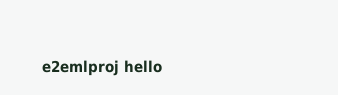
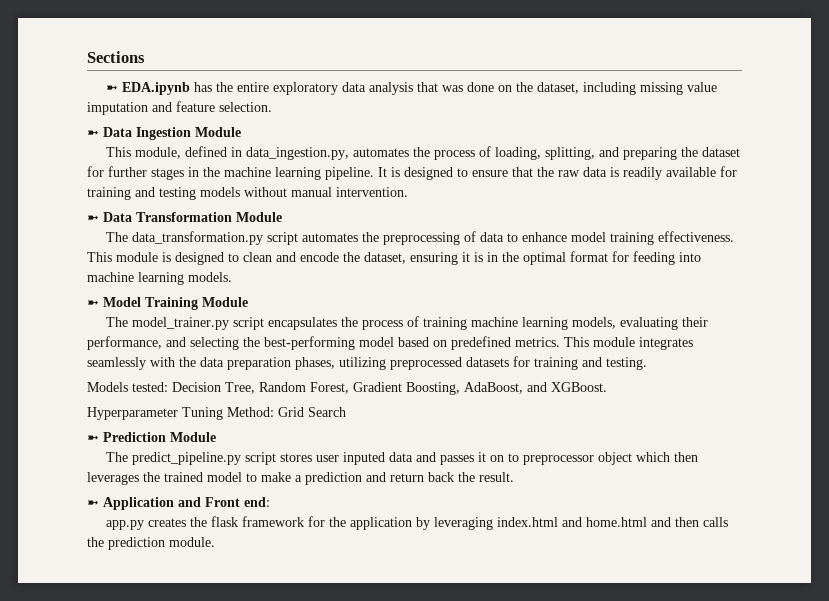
[42,60,162,76] e2emlproj hello -> [87,51,145,63] [106,82,718,95] [87,101,272,115] [87,127,241,140] [106,146,741,160] [87,166,737,180] [87,187,408,200] [87,212,282,222] [106,231,735,245] [87,251,701,265] [87,272,232,285] [87,297,248,310] [106,316,709,330] [87,336,693,350] [87,356,647,370] [87,382,607,395] [87,407,346,420] [87,432,216,442] [106,452,699,465] [87,472,514,485] [87,497,270,510] [106,516,729,530] [87,537,215,550] Sections // ➼ EDA.ipynb has the entire exploratory data analysis that was done on the dataset, including missing value imputation and feature selection. // ➼ Data Ingestion Module // This module, defined in data_ingestion.py, automates the process of loading, splitting, and preparing the dataset for further stages in the machine learning pipeline. It is designed to ensure that the raw data is readily available for training and testing models without manual intervention. // ➼ Data Transformation Module // The data_transformation.py script automates the preprocessing of data to enhance model training effectiveness. This module is designed to clean and encode the dataset, ensuring it is in the optimal format for feeding into machine learning models. // ➼ Model Training Module // The model_trainer.py script encapsulates the process of training machine learning models, evaluating their performance, and selecting the best-performing model based on predefined metrics. This module integrates seamlessly with the data preparation phases, utilizing preprocessed datasets for training and testing. // Models tested: Decision Tree, Random Forest, Gradient Boosting, AdaBoost, and XGBoost. // Hyperparameter Tuning Method: Grid Search // ➼ Prediction Module // The predict_pipeline.py script stores user inputed data and passes it on to preprocessor object which then leverages the trained model to make a prediction and return back the result. // ➼ Application and Front end: // app.py creates the flask framework for the application by leveraging index.html and home.html and then calls the prediction module.

